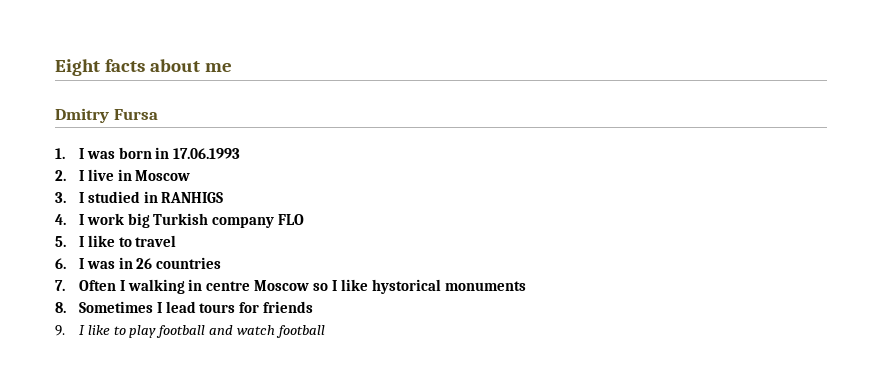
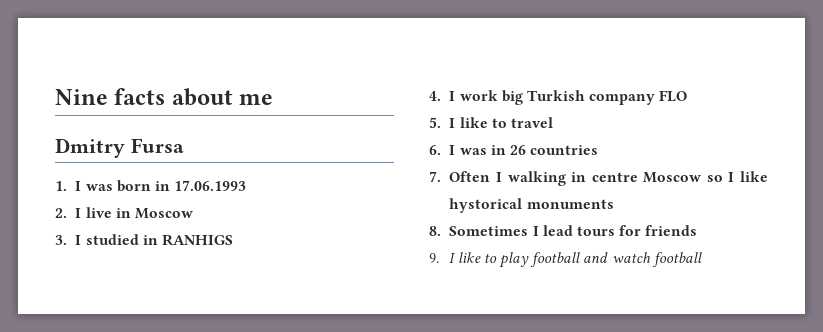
[55,59,100,76] Eight -> [55,89,108,105] Nine

